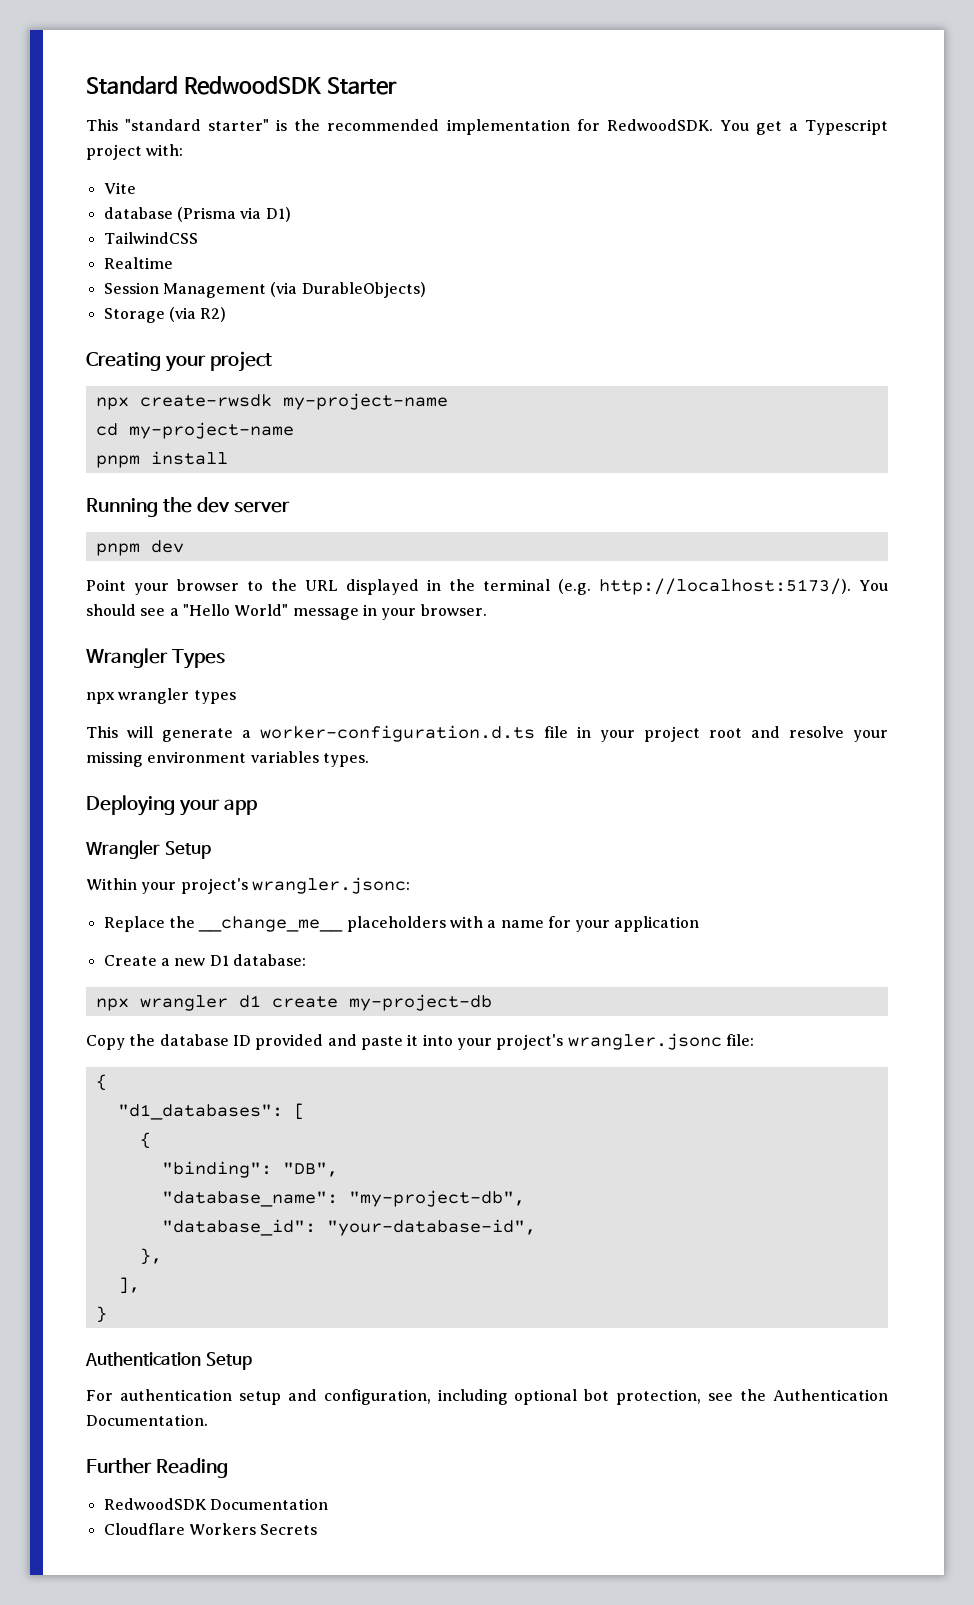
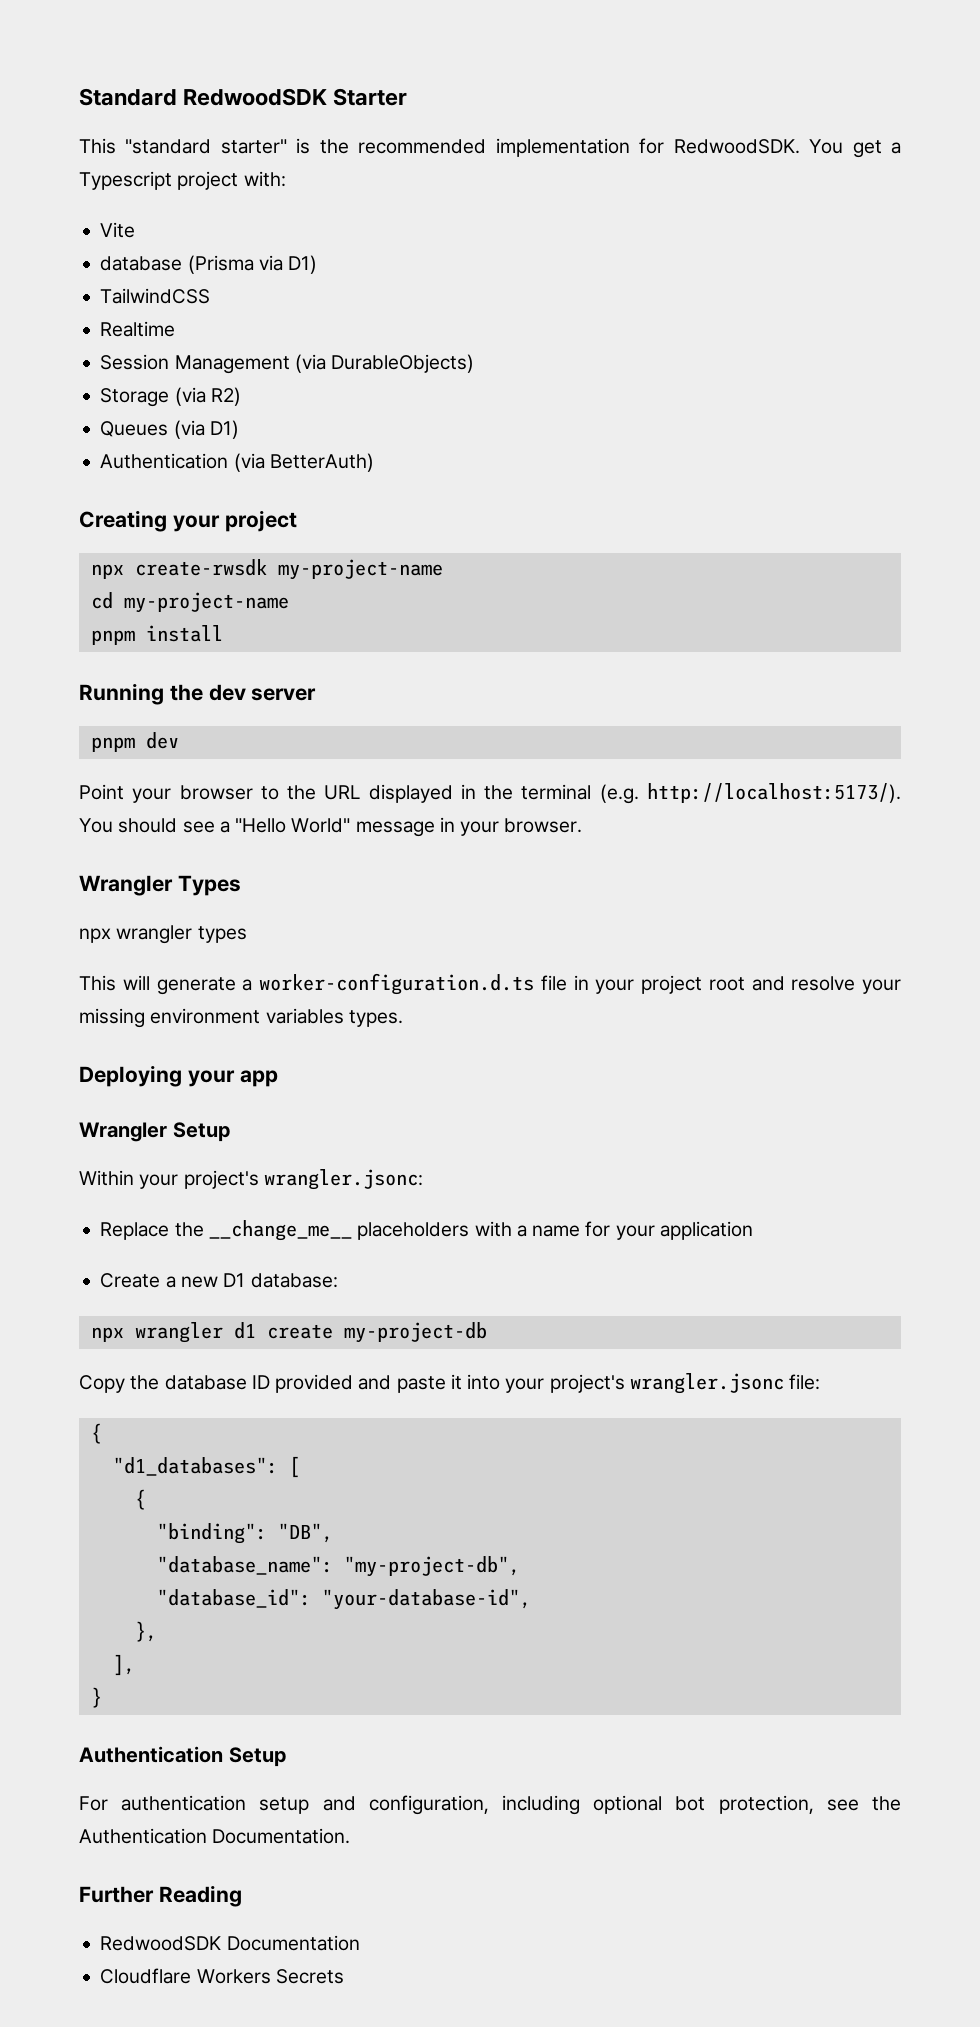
(227, 314) none -> [100,420,239,439] [100,453,374,472] // Queues (via D1) // Authentication (via BetterAuth)

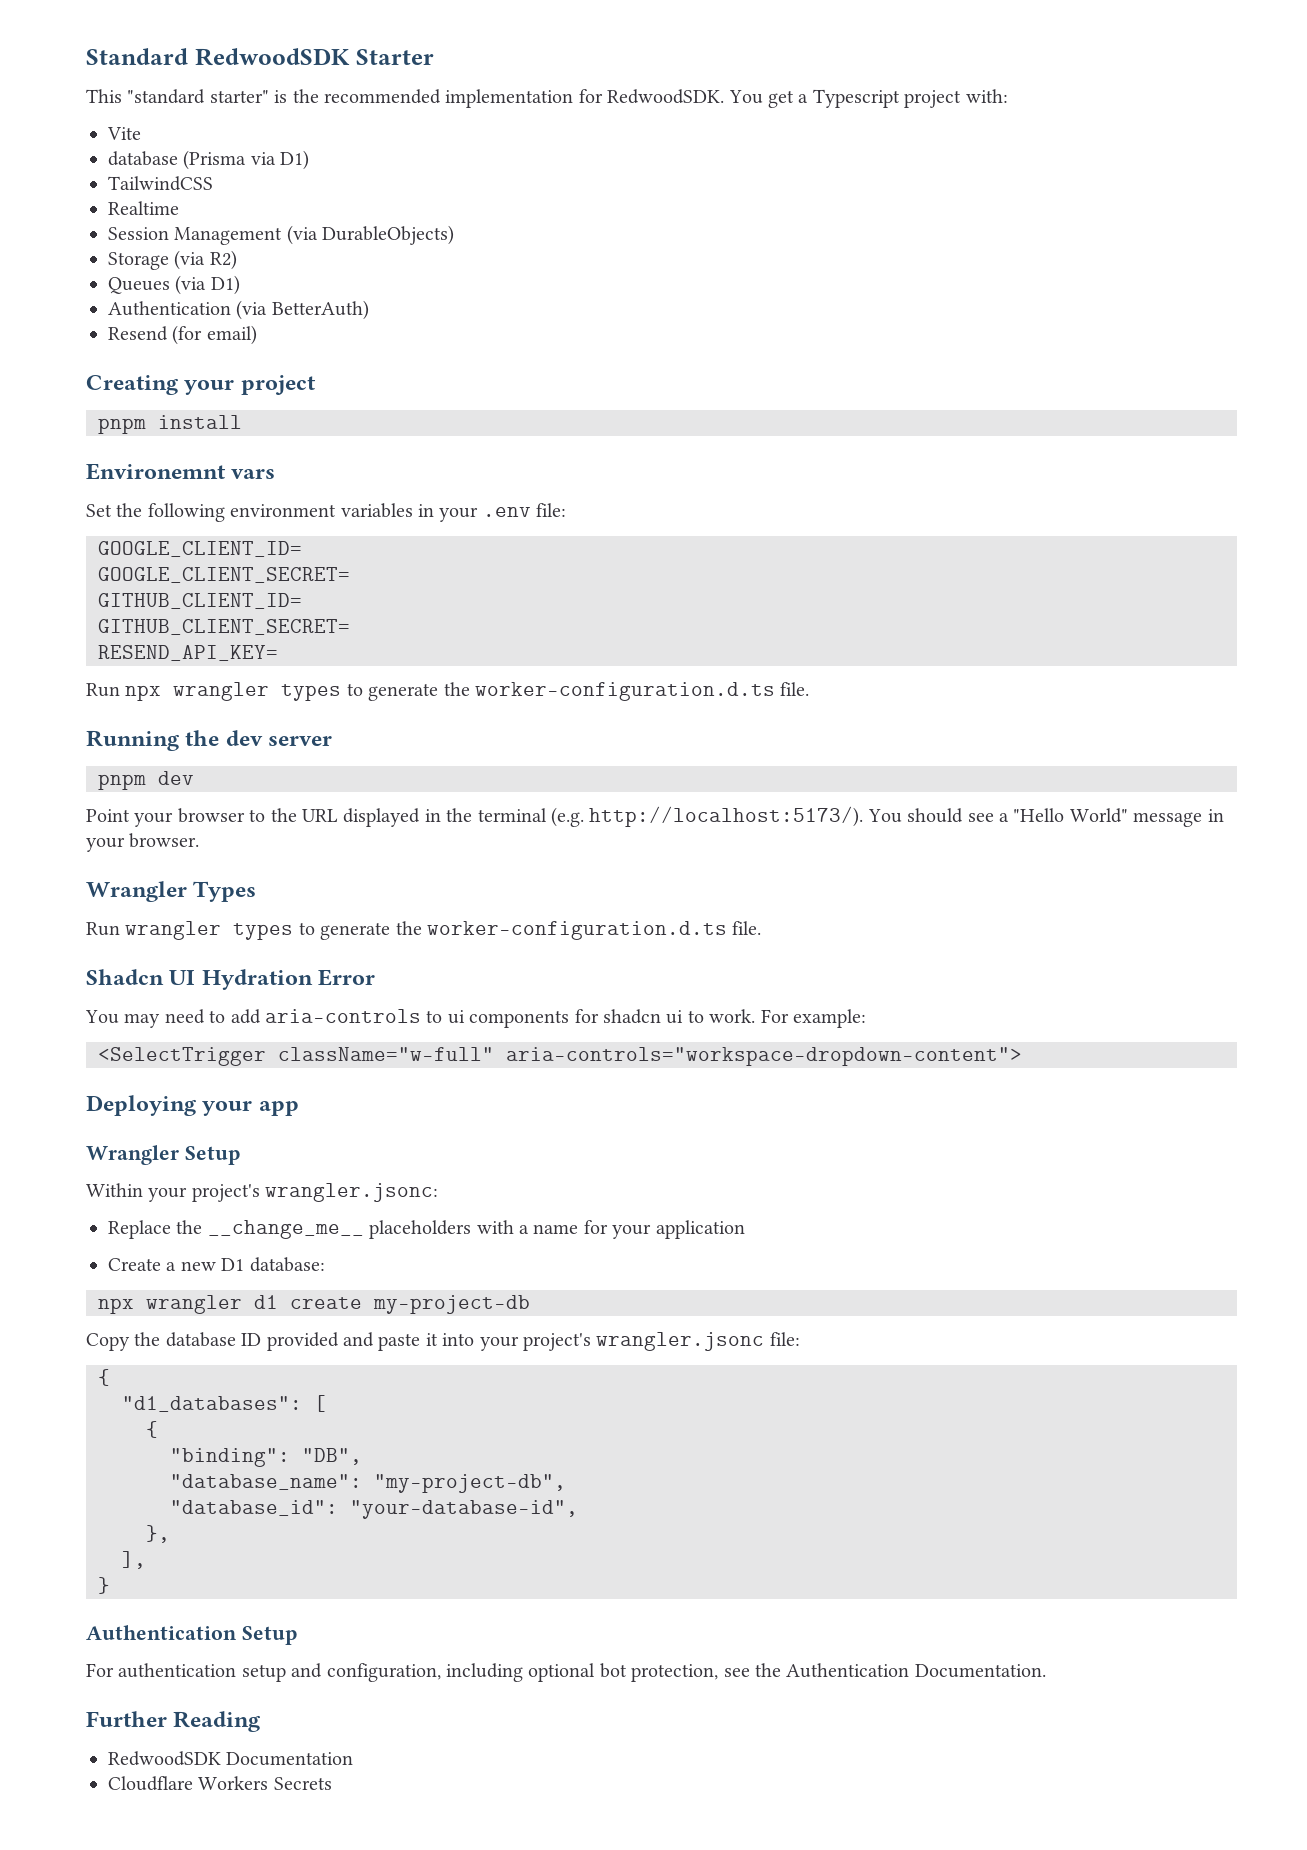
(374, 462) none -> [108,325,257,345] // Resend (for email)
[90,559,443,580] [90,592,289,613] [90,625,223,645] npx create-rwsdk my-project-name // cd my-project-name // pnpm install -> [98,415,242,434] [86,463,276,480] [86,503,567,522] [98,541,302,557] [98,567,350,583] [98,593,302,609] [98,619,350,635] [98,645,278,661] [86,682,810,701] pnpm install // Environemnt vars // Set the following environment variables in your .env file: // GOOGLE_CLIENT_ID= // GOOGLE_CLIENT_SECRET= // GITHUB_CLIENT_ID= // GITHUB_CLIENT_SECRET= // RESEND_API_KEY= // Run npx wrangler types to generate the worker-configuration.d.ts file.
[79,925,247,944] [79,973,901,995] [79,1008,403,1028] npx wrangler types // This will generate a worker-configuration.d.ts file in your project root and resolve your missing environment variables types. -> [86,921,762,940] [86,969,376,990] [85,1009,866,1028] [98,1047,1022,1066] Run wrangler types to generate the worker-configuration.d.ts file. // Shadcn UI Hydration Error // You may need to add aria-controls to ui components for shadcn ui to work. For example: // <SelectTrigger className="w-full" aria-controls="workspace-dropdown-content">

